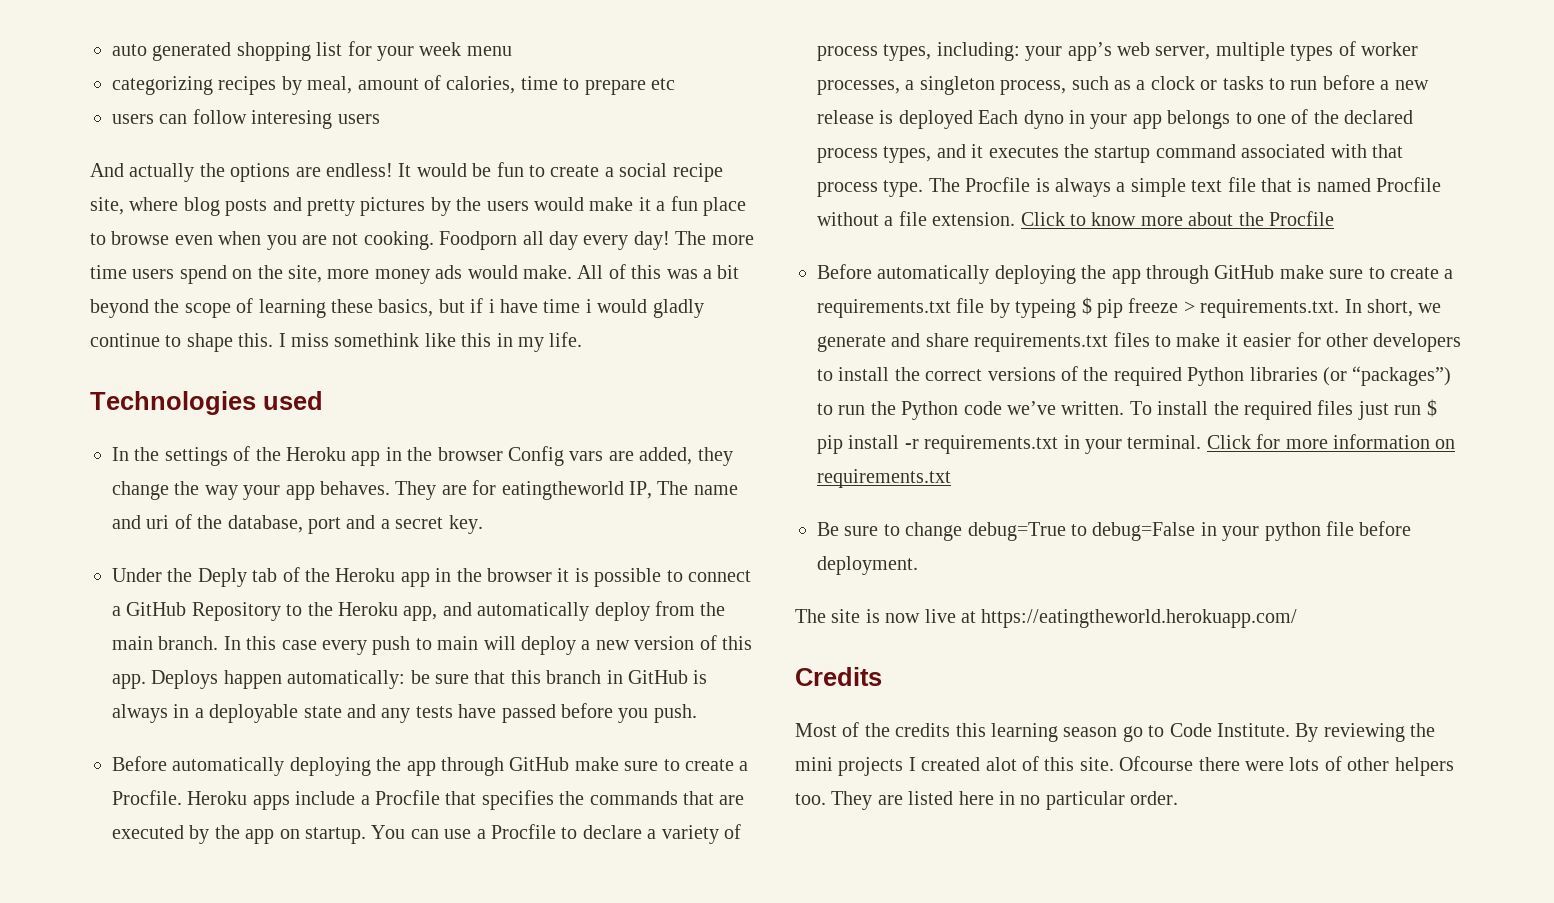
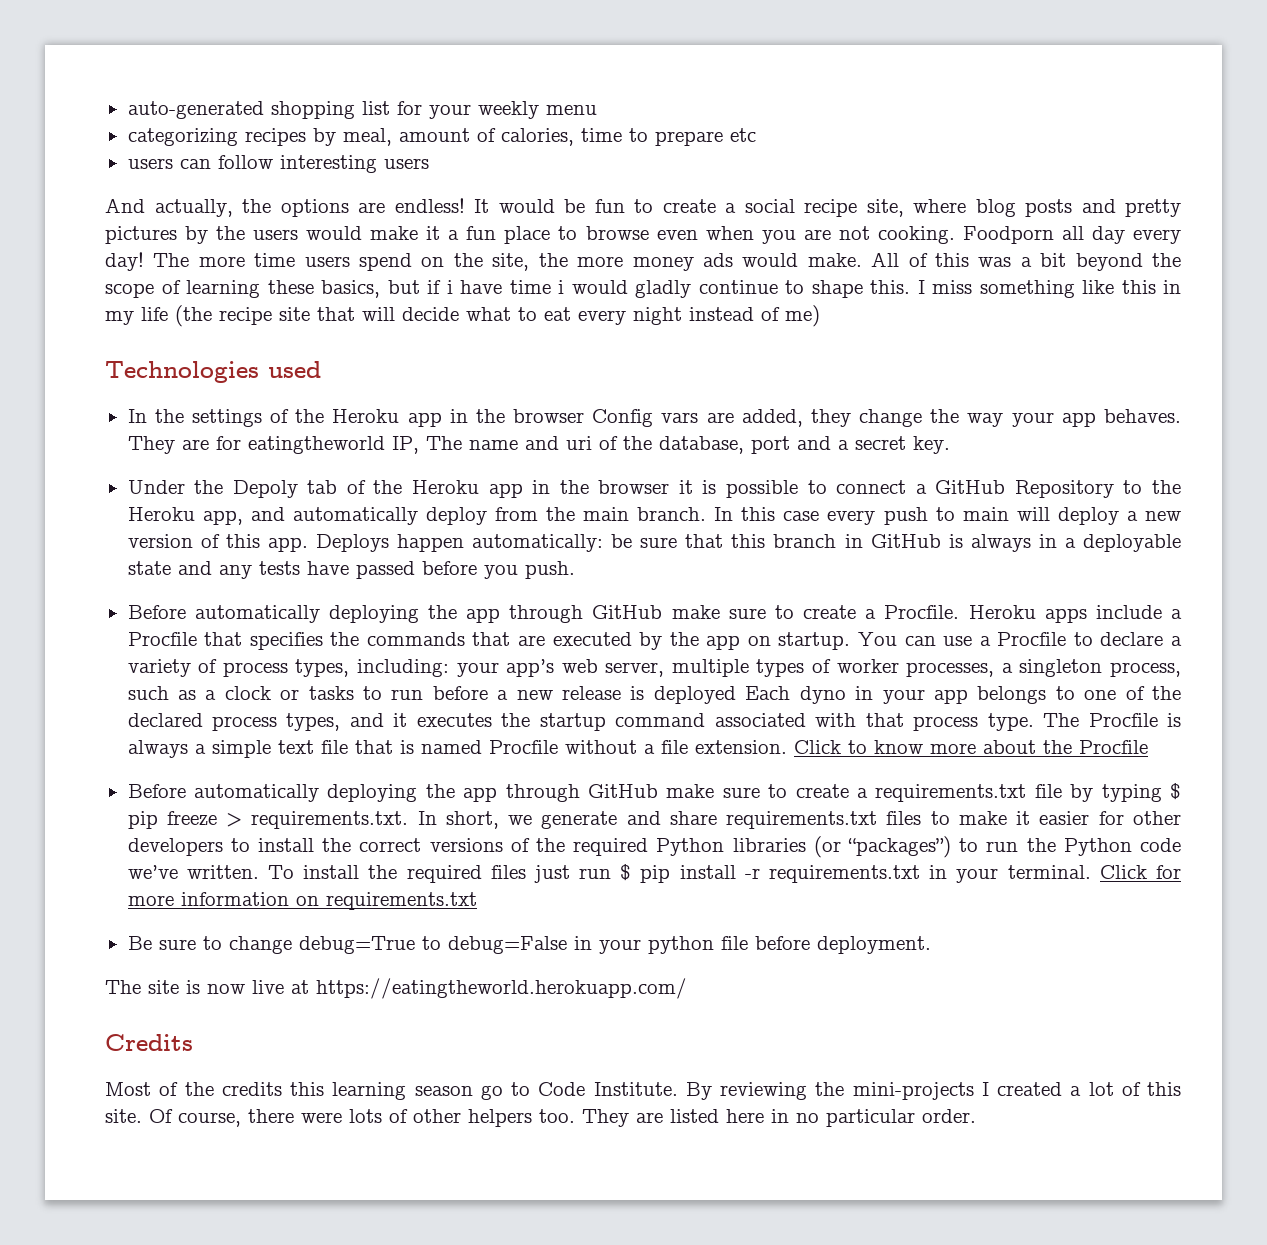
[112,42,232,61] auto generated -> [127,101,264,119] auto-generated
[419,42,462,56] week -> [477,101,539,119] weekly
[251,110,333,129] interesing -> [279,155,377,173] interesting
[129,163,195,182] actually -> [154,199,233,217] actually,
(322, 274) none -> [538,253,568,267] the
[334,333,420,347] somethink -> [979,280,1075,298] something
[549,332,583,347] life. -> [141,305,820,327] life (the recipe site that will decide what to eat every night instead of me)
[197,568,247,587] Deply -> [232,480,298,498] Depoly
[1015,299,1077,318] typeing -> [1101,784,1162,802] typing
[795,757,1017,776] mini projects I created alot -> [852,1082,1114,1100] mini-projects I created a lot
[1119,756,1194,771] Ofcourse -> [149,1109,241,1127] Of course,

